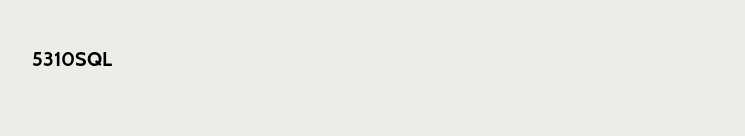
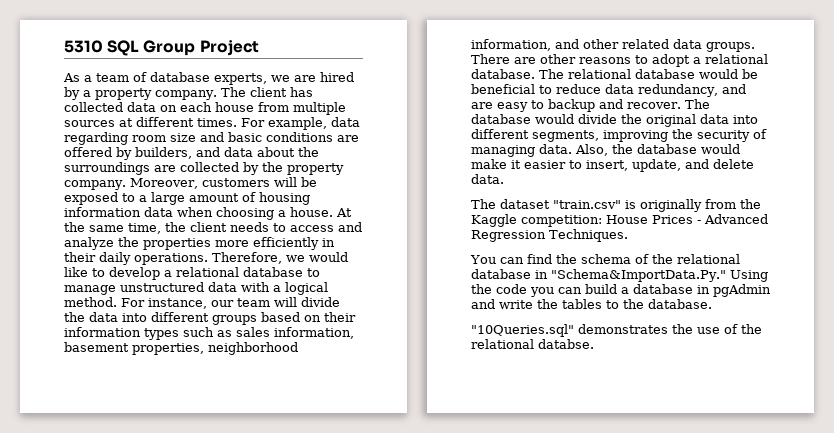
[32,52,112,66] 5310SQL -> [64,40,259,56] [63,72,354,85] [64,87,313,100] [64,102,346,115] [64,117,360,130] [64,132,359,145] [64,147,319,160] [64,162,344,175] [64,177,317,190] [64,192,310,205] [64,207,352,220] [64,222,362,234] [64,237,335,250] [64,252,348,265] [64,267,320,280] [64,282,328,295] [64,297,340,309] [64,312,356,325] [64,327,354,340] [64,342,298,355] [471,39,755,52] [471,54,768,67] [471,69,758,79] [471,84,746,97] [471,99,710,112] [471,114,758,127] [471,129,767,142] [471,144,740,157] [471,159,754,172] [471,174,504,184] [471,199,761,212] [471,214,768,227] [471,229,628,242] [470,254,740,264] [471,269,768,282] [471,284,771,297] [471,299,712,309] [471,324,762,337] [471,339,594,349] 5310 SQL Group Project // As a team of database experts, we are hired by a property company. The client has collected data on each house from multiple sources at different times. For example, data regarding room size and basic conditions are offered by builders, and data about the surroundings are collected by the property company. Moreover, customers will be exposed to a large amount of housing information data when choosing a house. At the same time, the client needs to access and analyze the properties more efficiently in their daily operations. Therefore, we would like to develop a relational database to manage unstructured data with a logical method. For instance, our team will divide the data into different groups based on their information types such as sales information, basement properties, neighborhood information, and other related data groups. There are other reasons to adopt a relational database. The relational database would be beneficial to reduce data redundancy, and are easy to backup and recover. The database would divide the original data into different segments, improving the security of managing data. Also, the database would make it easier to insert, update, and delete data. // The dataset "train.csv" is originally from the Kaggle competition: House Prices - Advanced Regression Techniques. // You can find the schema of the relational database in "Schema&ImportData.Py." Using the code you can build a database in pgAdmin and write the tables to the database. // "10Queries.sql" demonstrates the use of the relational databse.

